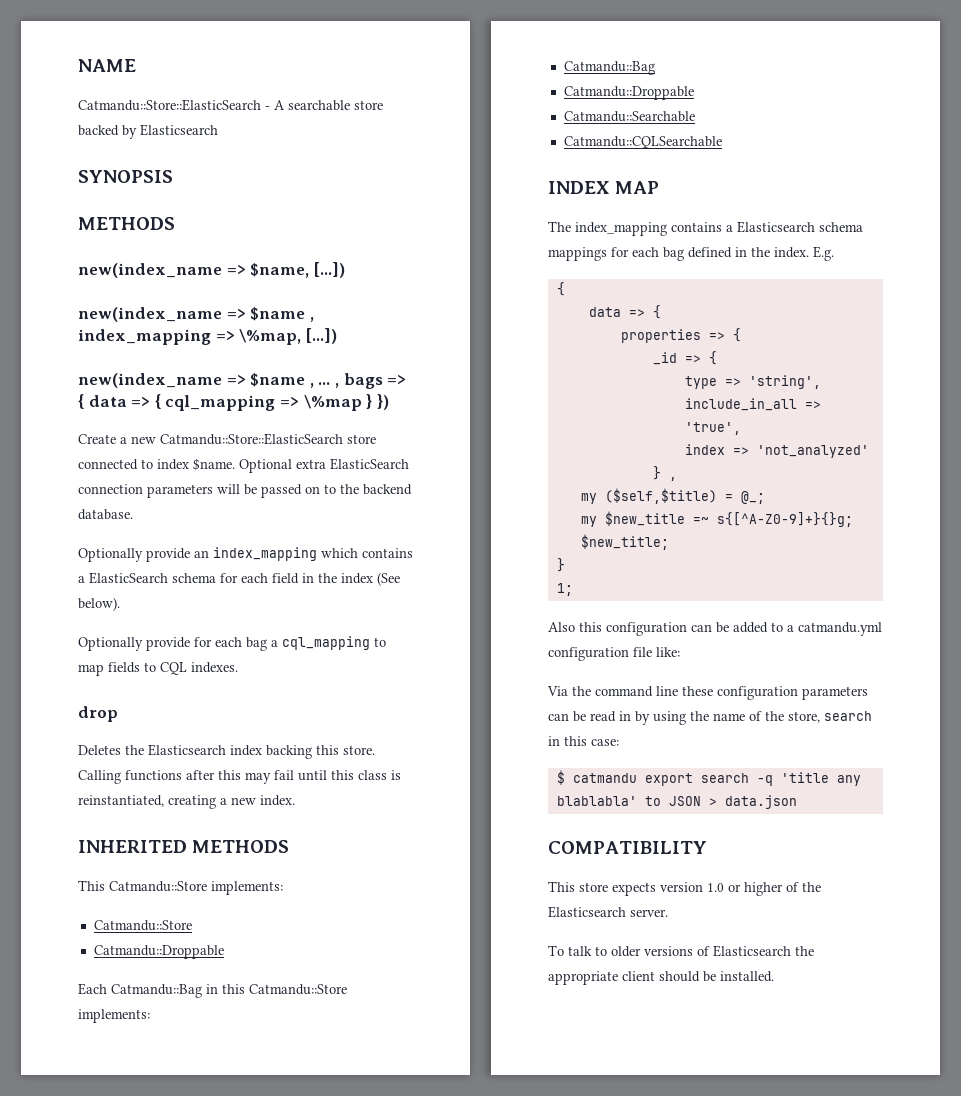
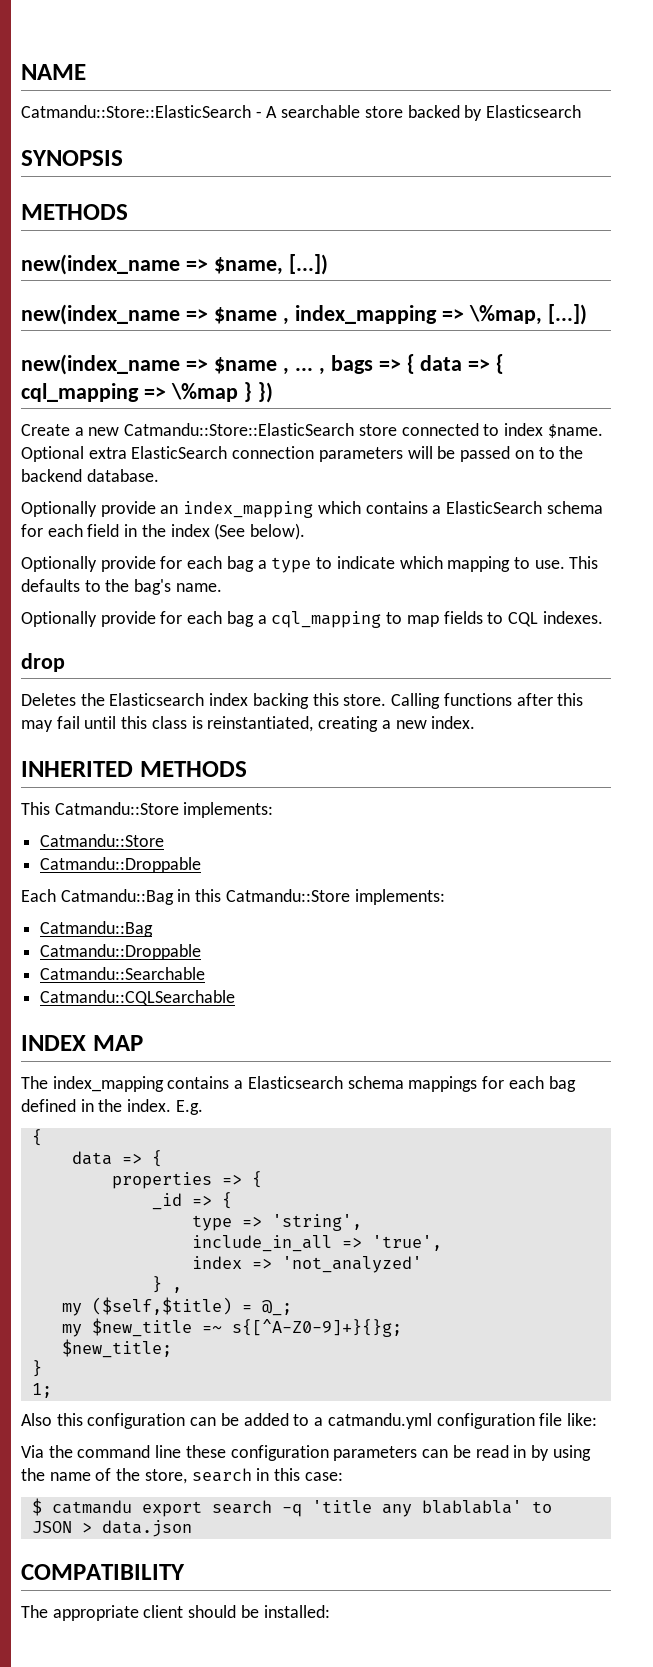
(120, 604) none -> [21,556,599,573] [21,579,222,595] // Optionally provide for each bag a type to indicate which mapping to use. This defaults to the bag's name.
[548,881,821,896] [548,906,668,918] [548,945,814,957] This store expects version 1.0 or higher of the Elasticsearch server. // To talk to older versions of Elasticsearch the -> [21,1605,48,1618] The
[720,971,774,982] installed. -> [263,1605,330,1618] installed:

